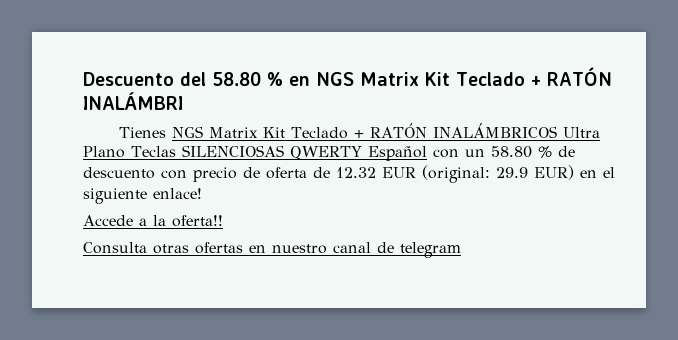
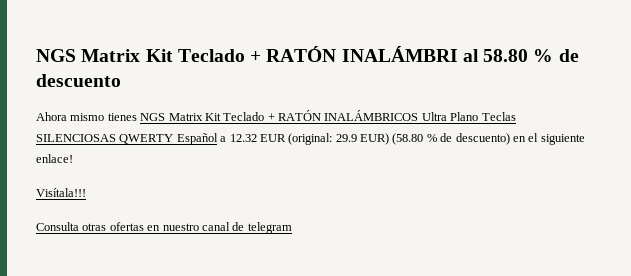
[83,72,310,86] Descuento del 58.80 % en -> (36, 55) none
[119,127,167,138] // Tienes -> [462,49,579,62] [36,74,121,87] [36,112,137,121] al 58.80 % de descuento // Ahora mismo tienes
[432,146,575,158] [83,167,330,182] con un 58.80 % de descuento con precio de oferta de -> [220,136,227,142] a
(574, 172) none -> [392,133,510,145] (58.80 % de descuento)
[83,215,223,227] Accede a la oferta!! -> [36,188,86,197] Visítala!!!

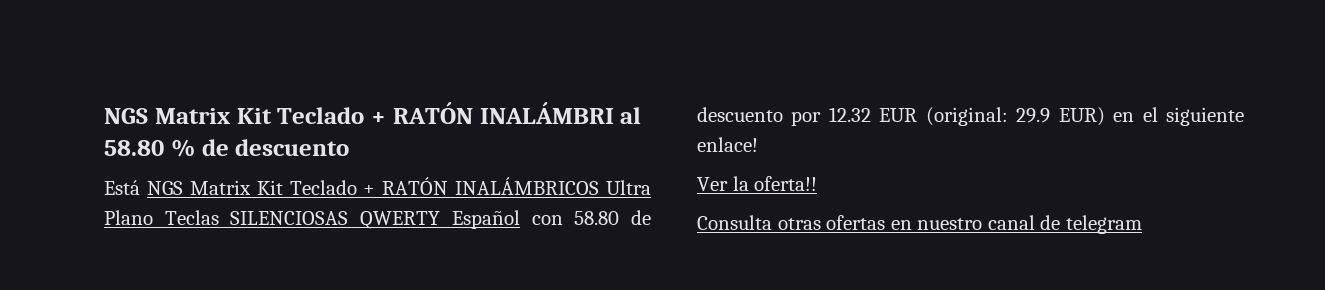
[36,112,137,121] Ahora mismo tienes -> [104,180,140,195] Está
[220,136,227,142] a -> [531,210,651,225] [697,107,822,126] con 58.80 de descuento por
[392,133,510,145] (58.80 % de descuento) -> (1105, 116) none
[36,188,86,197] Visítala!!! -> [697,176,818,191] Ver la oferta!!

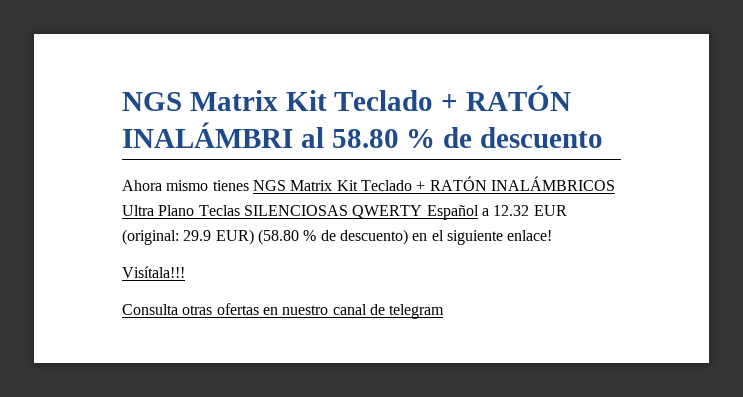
[104,180,140,195] Está -> [122,180,249,191] Ahora mismo tienes
[531,210,651,225] [697,107,822,126] con 58.80 de descuento por -> [481,208,489,216] a
(1105, 116) none -> [257,229,408,245] (58.80 % de descuento)
[697,176,818,191] Ver la oferta!! -> [122,266,185,278] Visítala!!!

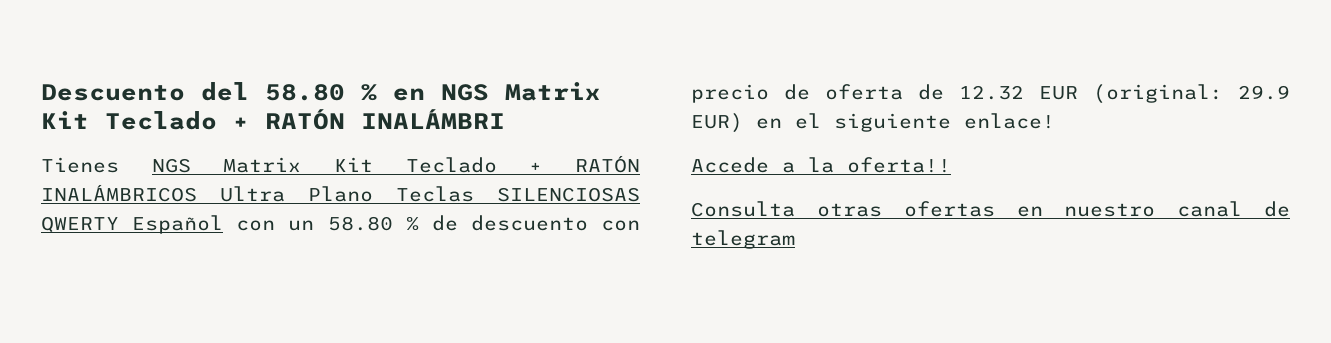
(122, 101) none -> [41,82,425,101] Descuento del 58.80 % en
[300,127,604,148] [122,180,249,191] al 58.80 % de descuento // Ahora mismo tienes -> [41,157,119,173] // Tienes
[481,208,489,216] a -> [236,215,640,231] [691,84,944,103] con un 58.80 % de descuento con precio de oferta de
[257,229,408,245] (58.80 % de descuento) -> (743, 123) none
[122,266,185,278] Visítala!!! -> [691,157,951,173] Accede a la oferta!!

